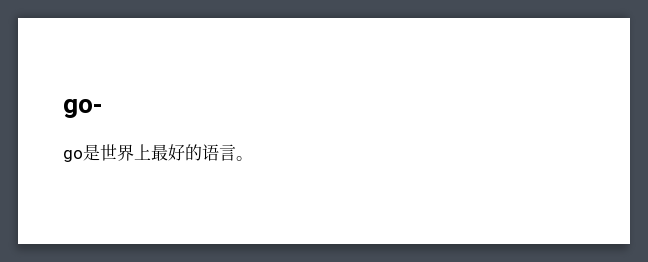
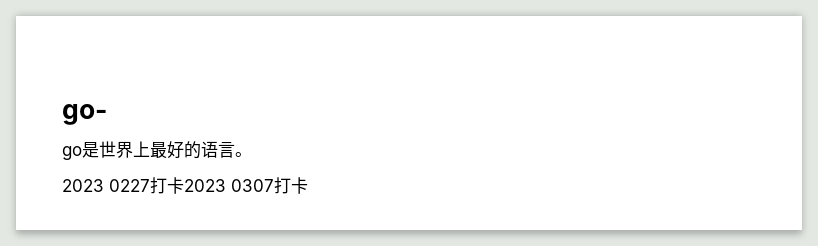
(253, 158) none -> [62,177,308,194] // 2023 0227打卡2023 0307打卡

